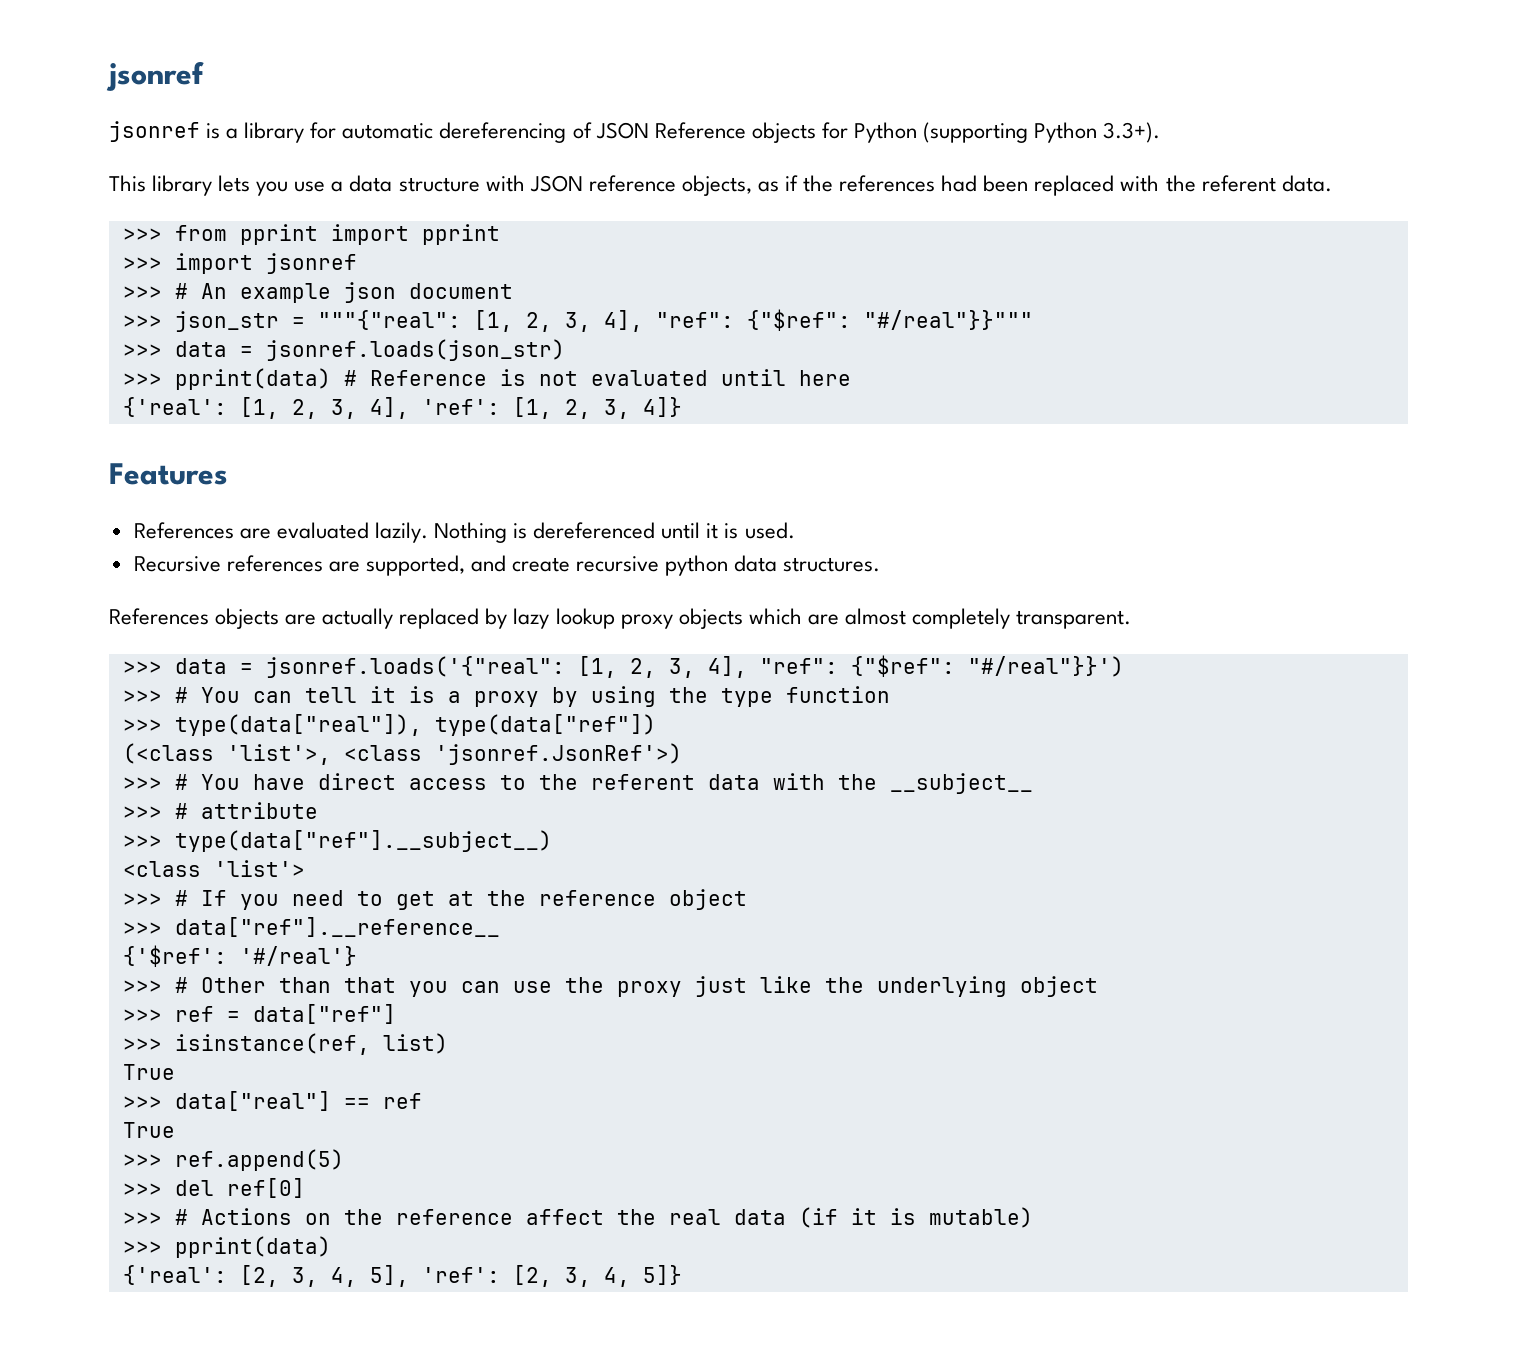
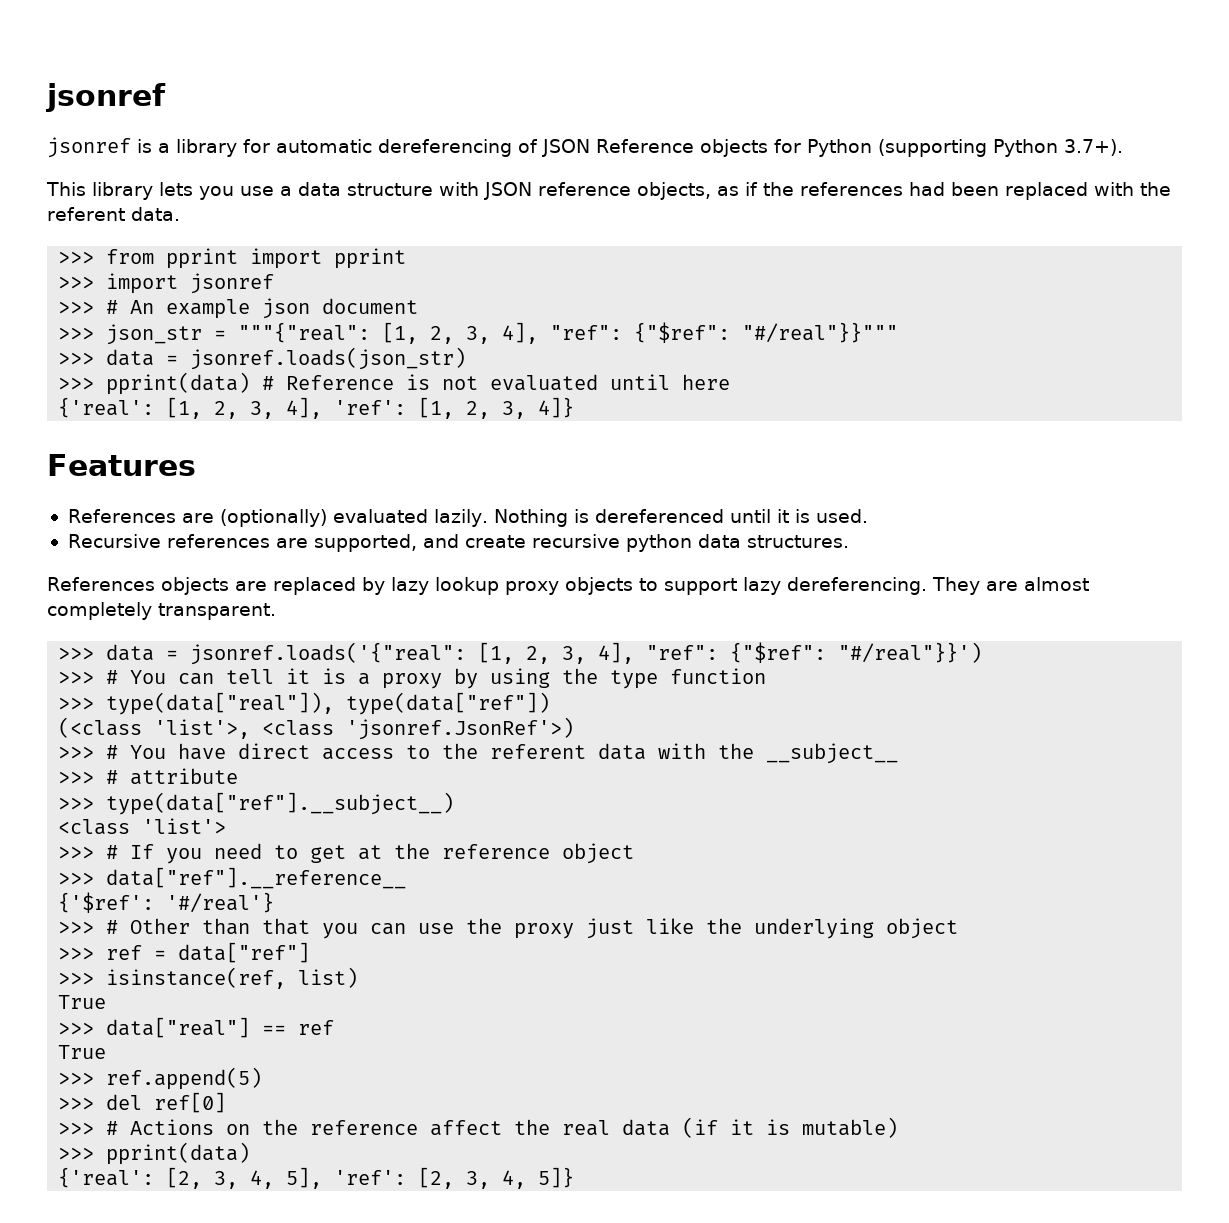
[1103,122,1161,143] 3.3+). -> [1063,139,1123,156] 3.7+).
(271, 533) none -> [219,509,327,527] (optionally)
[322,608,394,629] actually -> (267, 586) none
[748,608,802,625] which -> [638,577,980,595] to support lazy dereferencing. They

